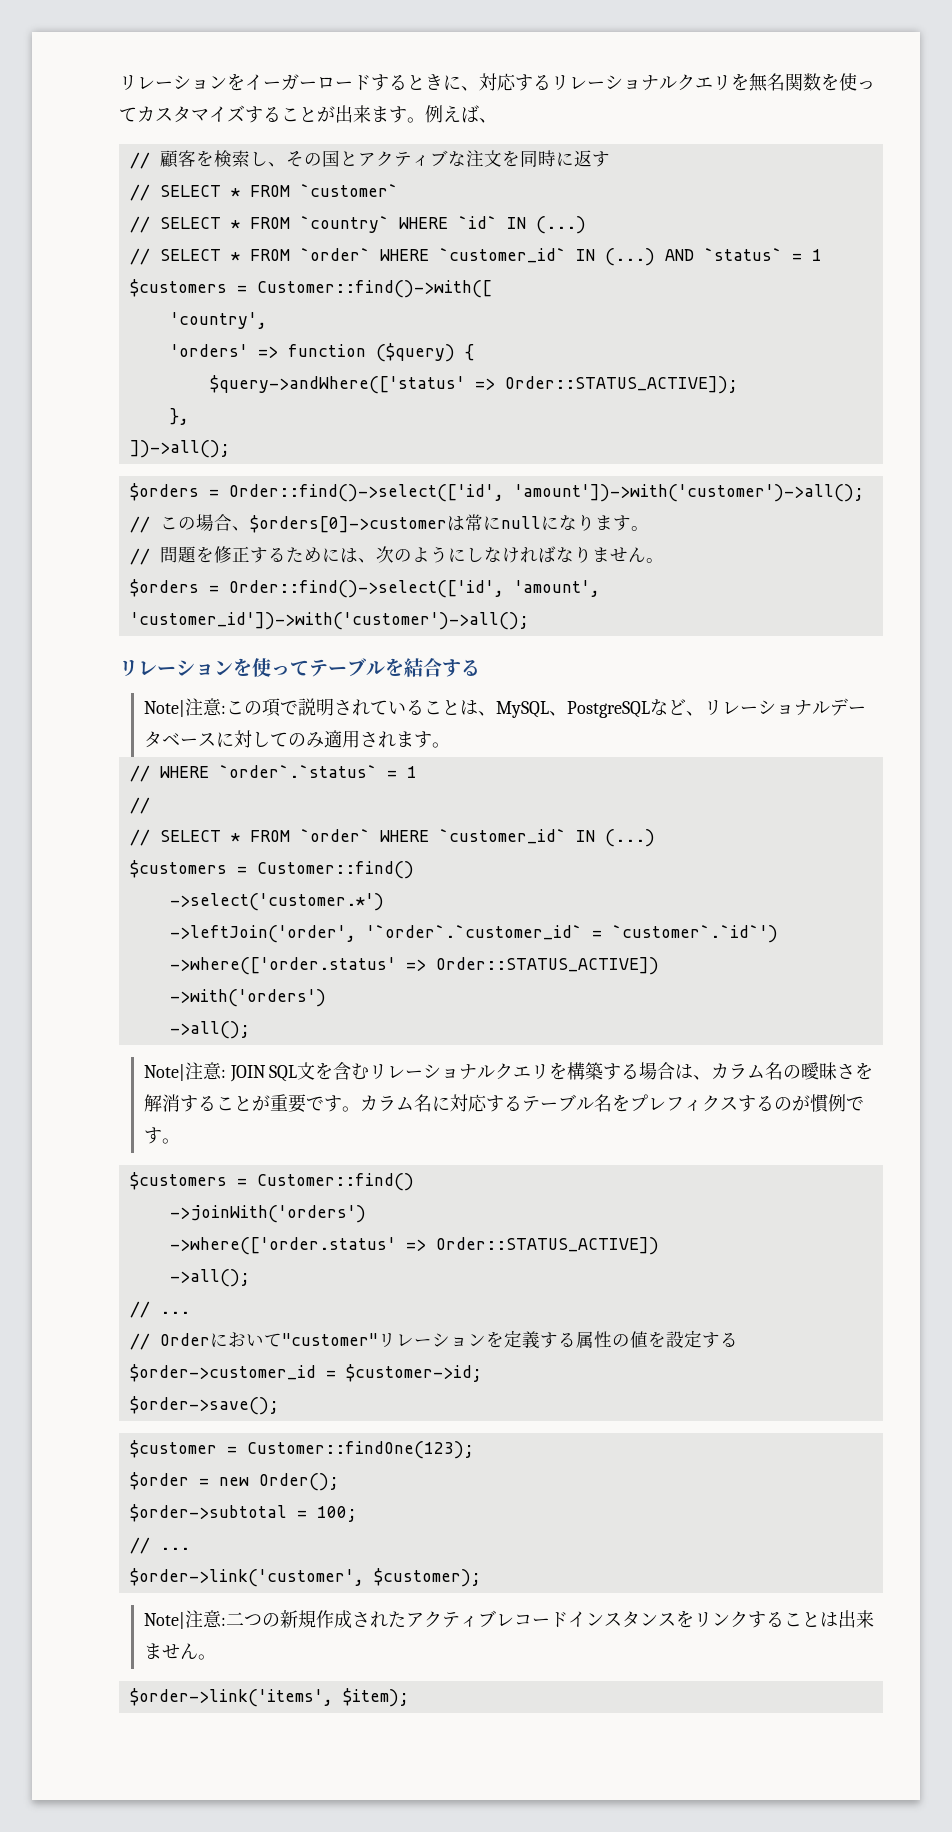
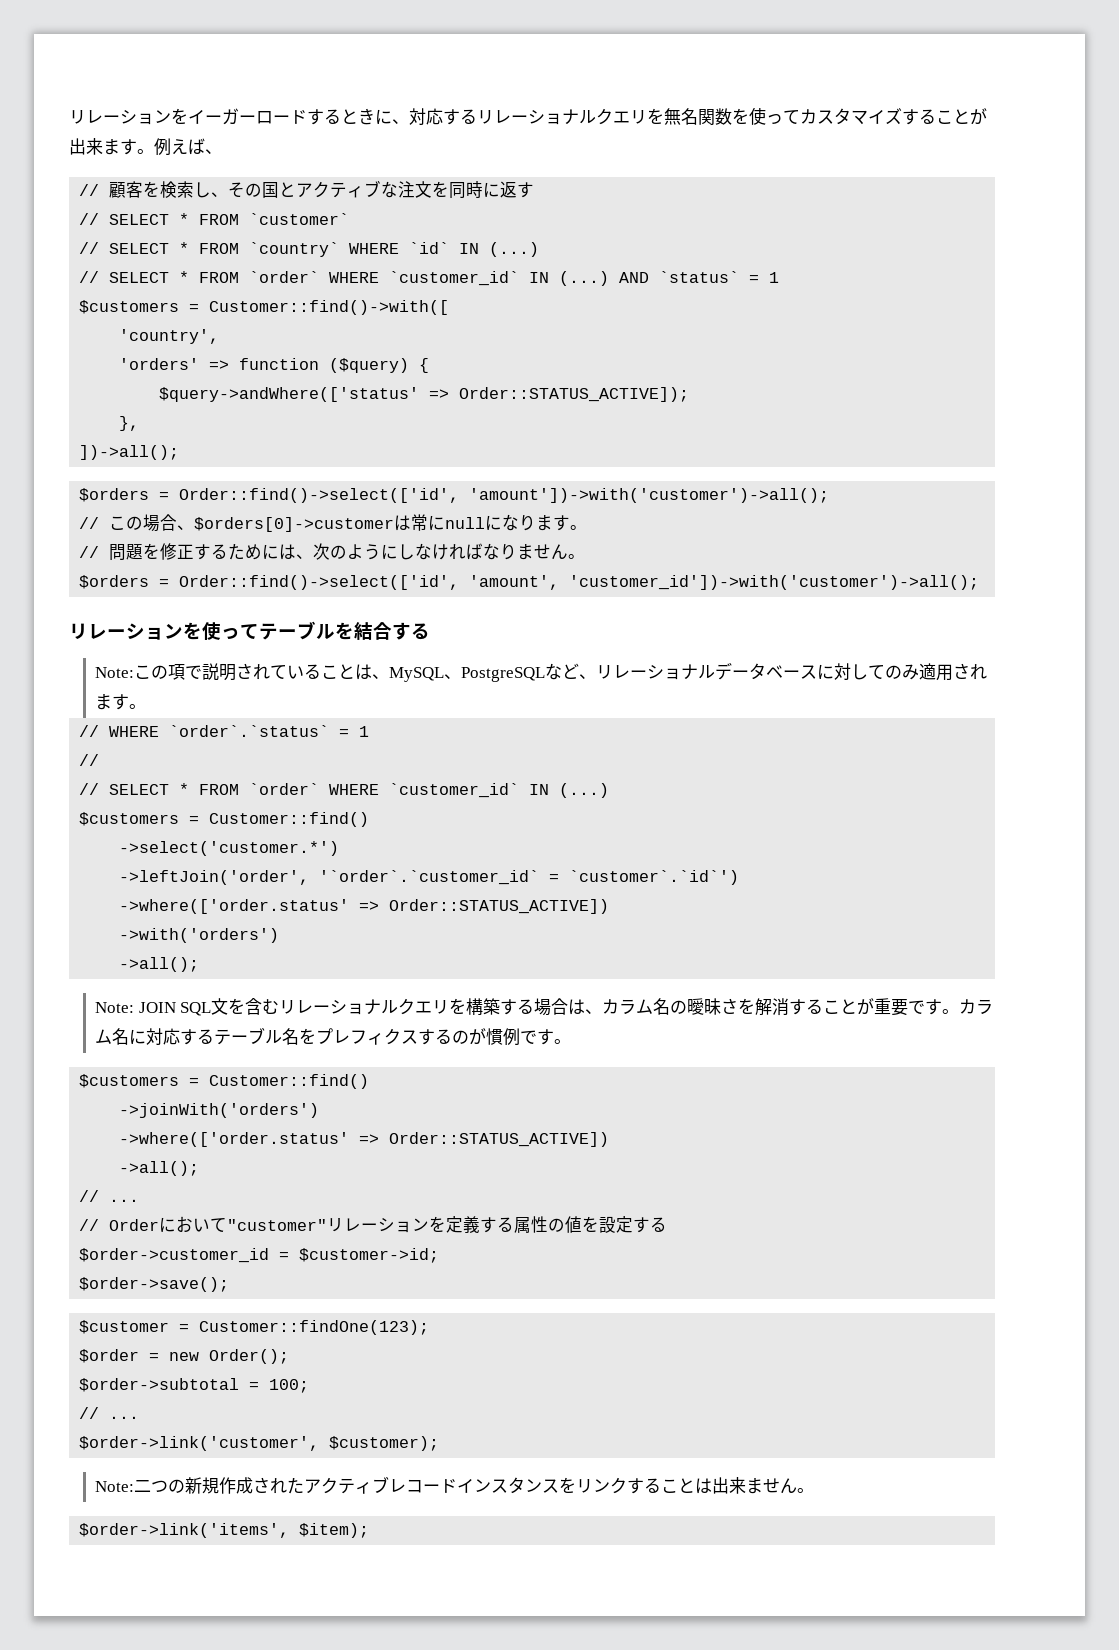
[143,698,226,717] Note|注意: -> [95,667,135,678] Note:
[143,1062,226,1081] Note|注意: -> [95,1002,135,1013] Note:
[143,1610,226,1629] Note|注意: -> [95,1481,135,1492] Note:

